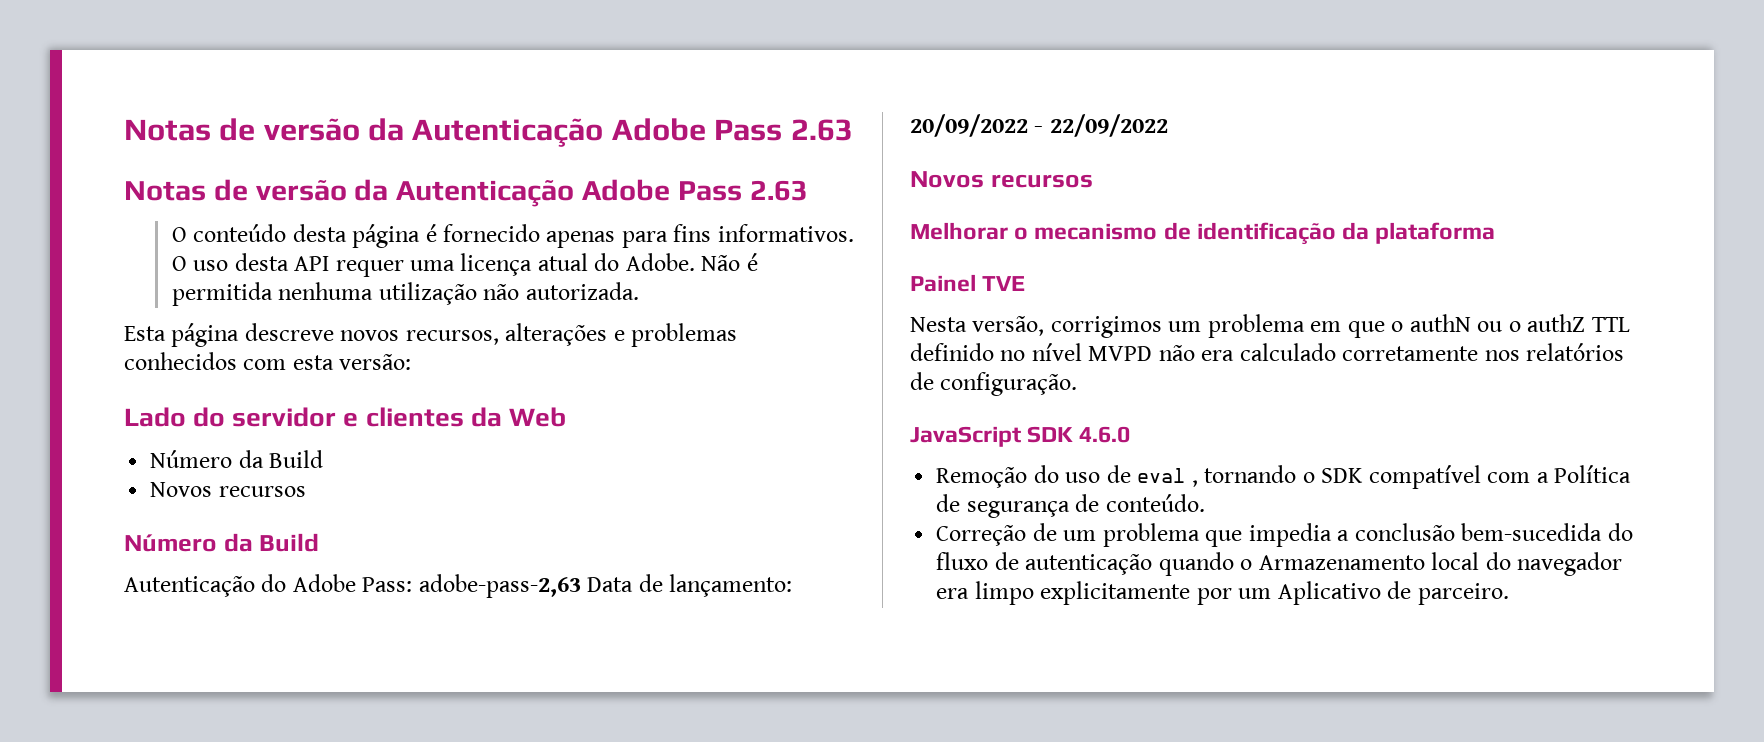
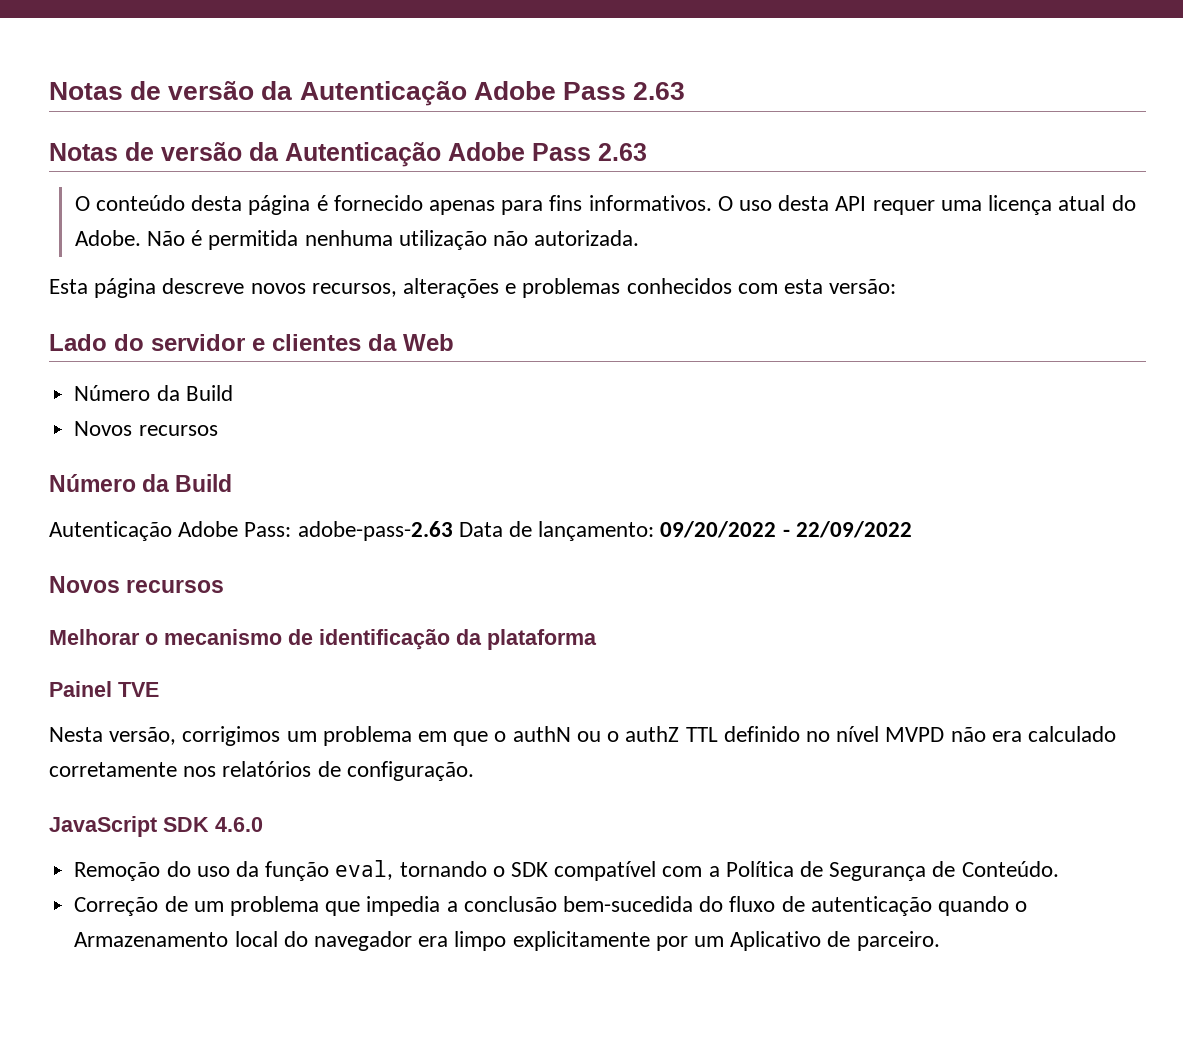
[261,574,287,592] do -> (172, 531) none
[418,574,581,598] adobe-pass-2,63 -> [297,521,453,541] adobe-pass-2.63
[910,114,1028,137] 20/09/2022 -> [660,521,777,538] 09/20/2022
[1106,465,1198,487] de eval , -> [235,860,394,881] da função eval,
[966,494,1205,518] segurança de conteúdo. -> [829,861,1059,881] Segurança de Conteúdo.

